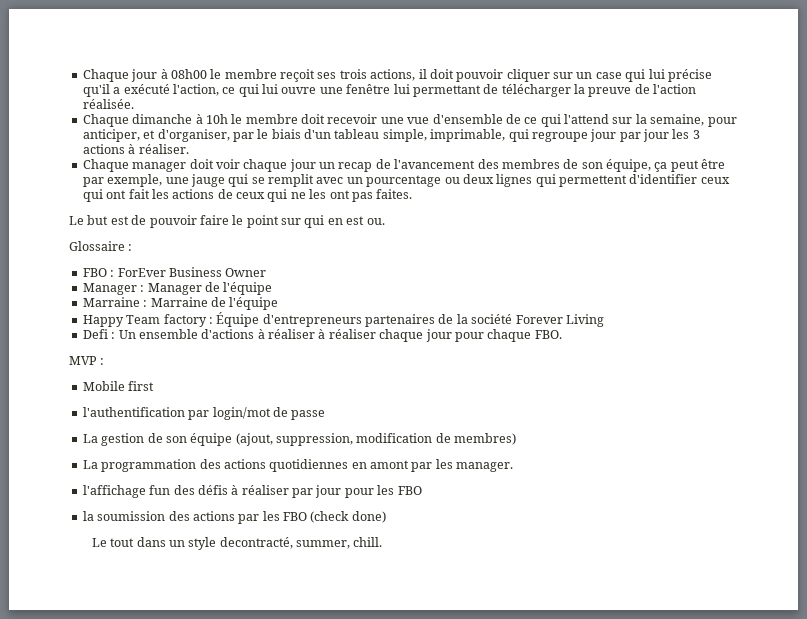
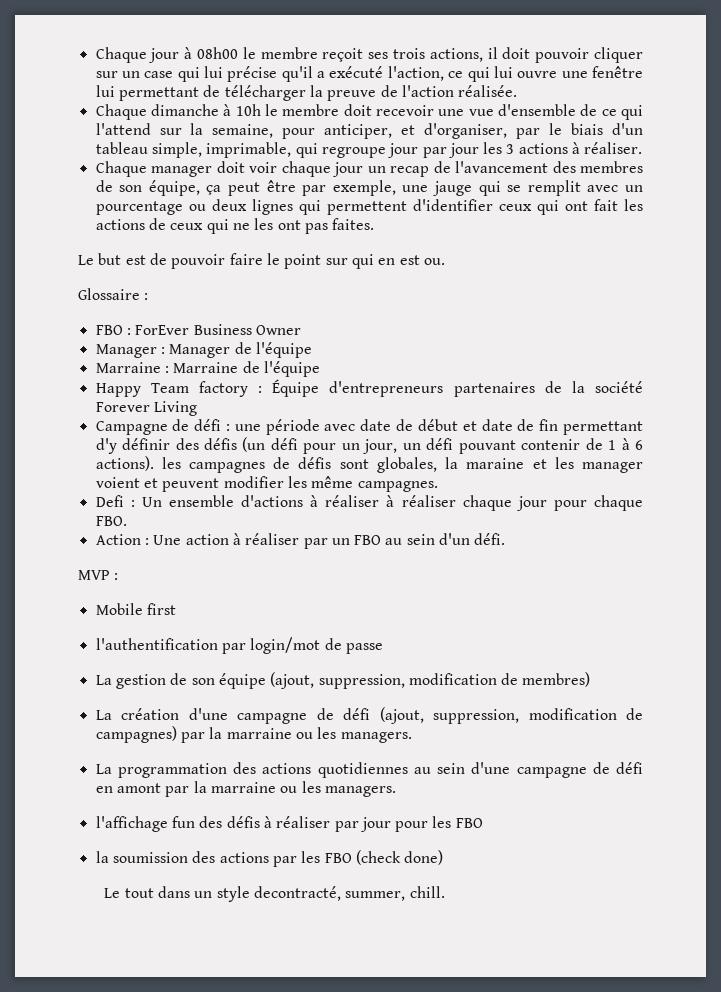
(604, 320) none -> [95,419,643,435] [95,437,643,454] [95,456,644,473] [95,476,438,492] // Campagne de défi : une période avec date de début et date de fin permettant d'y définir des défis (un défi pour un jour, un défi pouvant contenir de 1 à 6 actions). les campagnes de défis sont globales, la maraine et les manager voient et peuvent modifier les même campagnes.
(562, 334) none -> [95,533,506,549] // Action : Une action à réaliser par un FBO au sein d'un défi.
(517, 439) none -> [95,707,643,724] [95,726,412,743] // La création d'une campagne de défi (ajout, suppression, modification de campagnes) par la marraine ou les managers.
[351,459,514,472] en amont par les manager. -> [413,762,644,778] [95,781,396,797] au sein d'une campagne de défi en amont par la marraine ou les managers.

